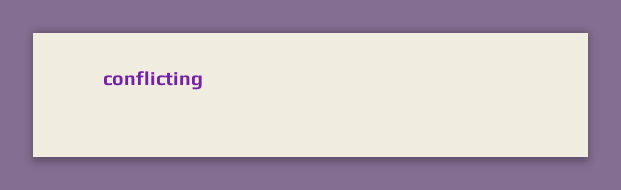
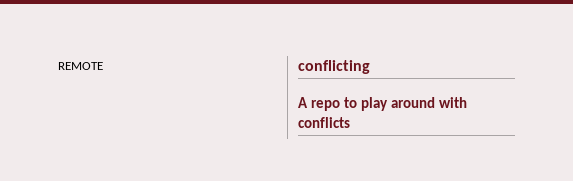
(103, 80) none -> [58,62,103,70] REMOTE //
(203, 80) none -> [298,97,467,111] [298,117,350,128] // A repo to play around with conflicts

